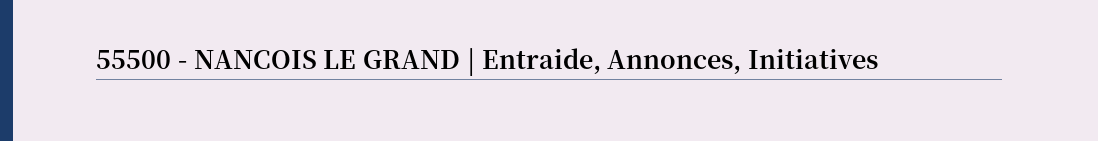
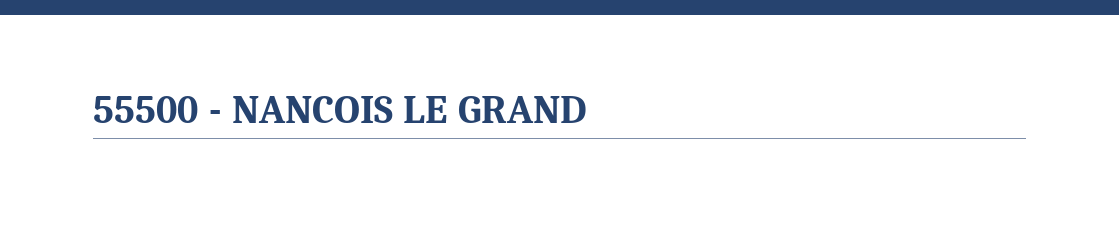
[466,48,878,76] | Entraide, Annonces, Initiatives -> (588, 109) none

